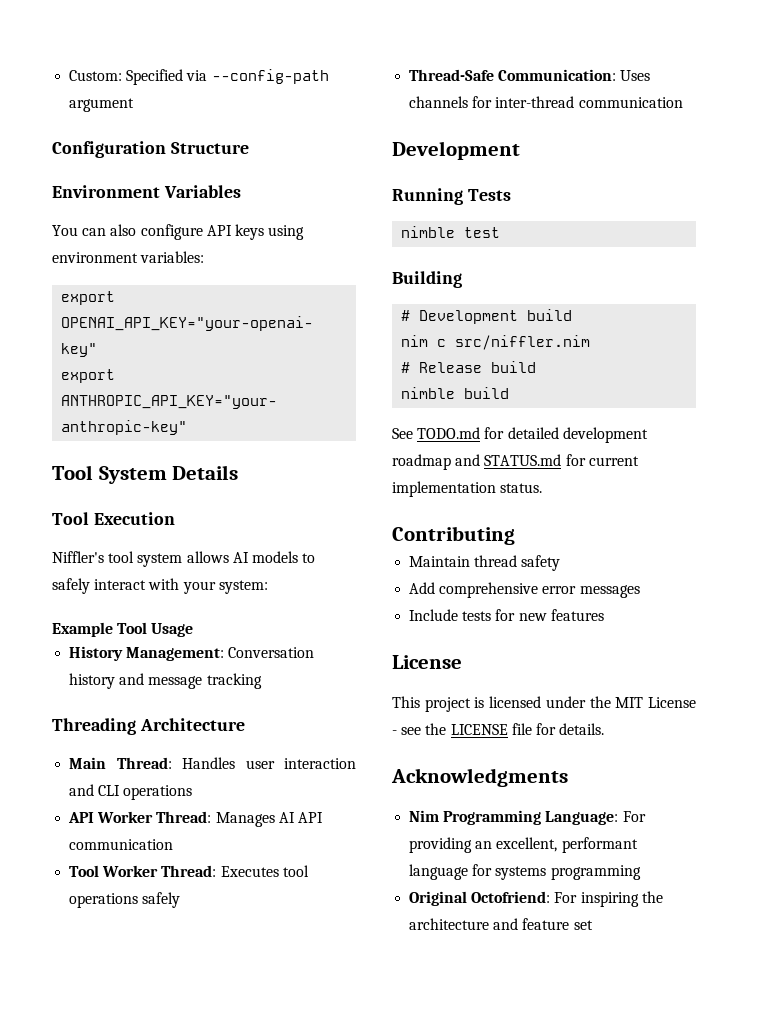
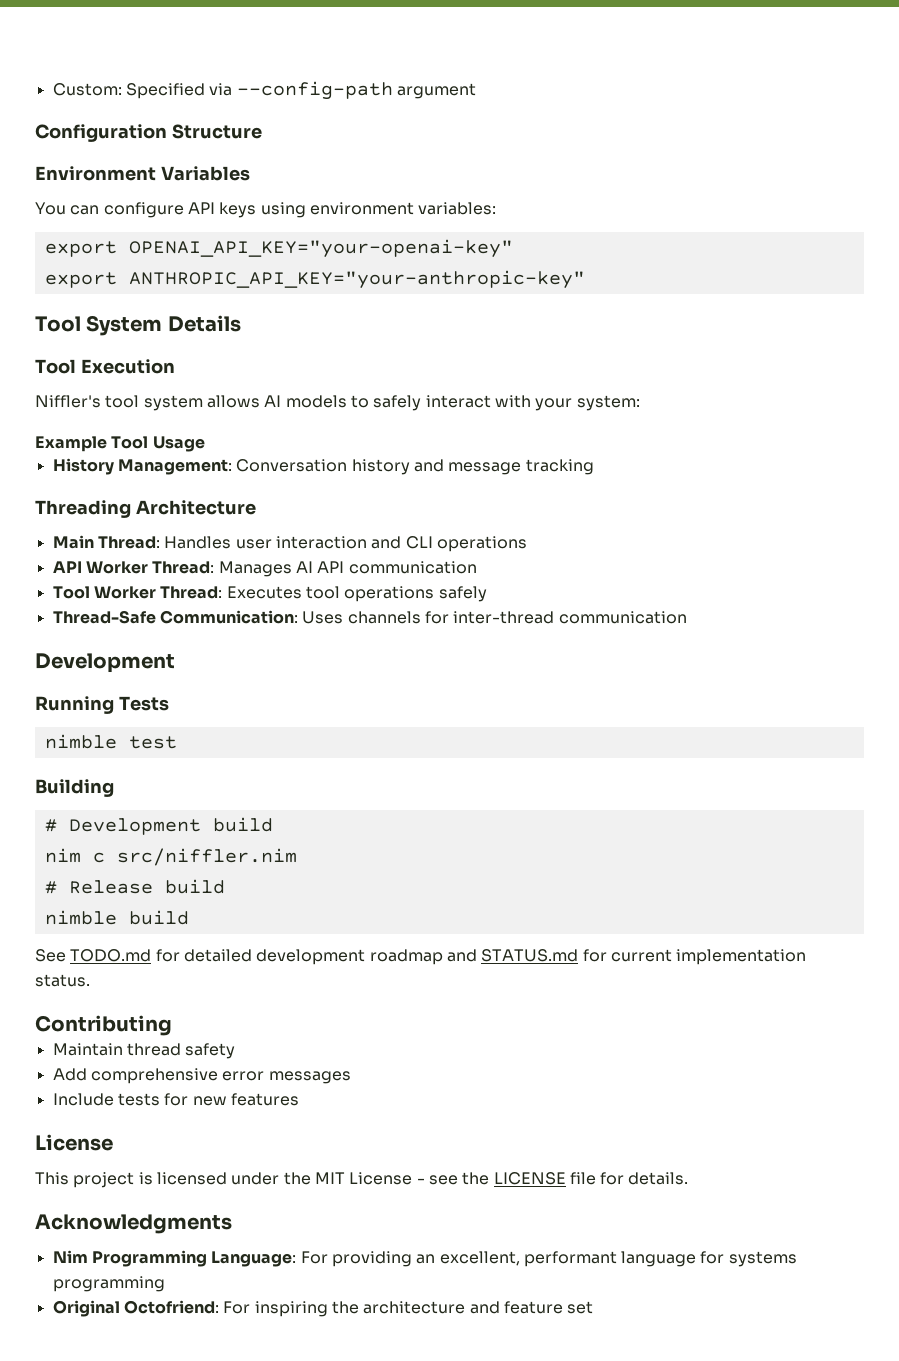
[110,224,137,236] also -> (100, 210) none

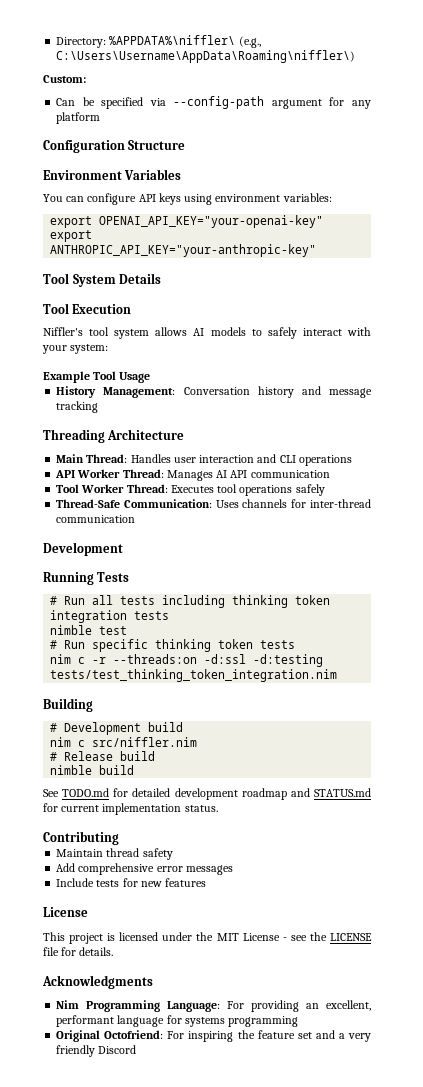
[52,83,205,99] Custom: Specified -> [56,35,261,48] [56,50,356,63] [43,75,86,83] [56,97,144,109] Directory: %APPDATA%\niffler\ (e.g., C:\Users\Username\AppData\Roaming\niffler\) // Custom: // Can be specified
(476, 91) none -> [329,97,371,109] [56,112,101,124] for any platform
[44,734,177,749] nimble test -> [50,595,331,608] [50,610,170,623] [50,625,128,635] [50,639,296,652] [50,654,324,667] [50,669,338,682] # Run all tests including thinking token integration tests // nimble test // # Run specific thinking token tests // nim c -r --threads:on -d:ssl -d:testing tests/test_thinking_token_integration.nim
[363,1301,594,1314] architecture and feature set -> [257,1030,371,1042] [56,1045,137,1057] feature set and a very friendly Discord

